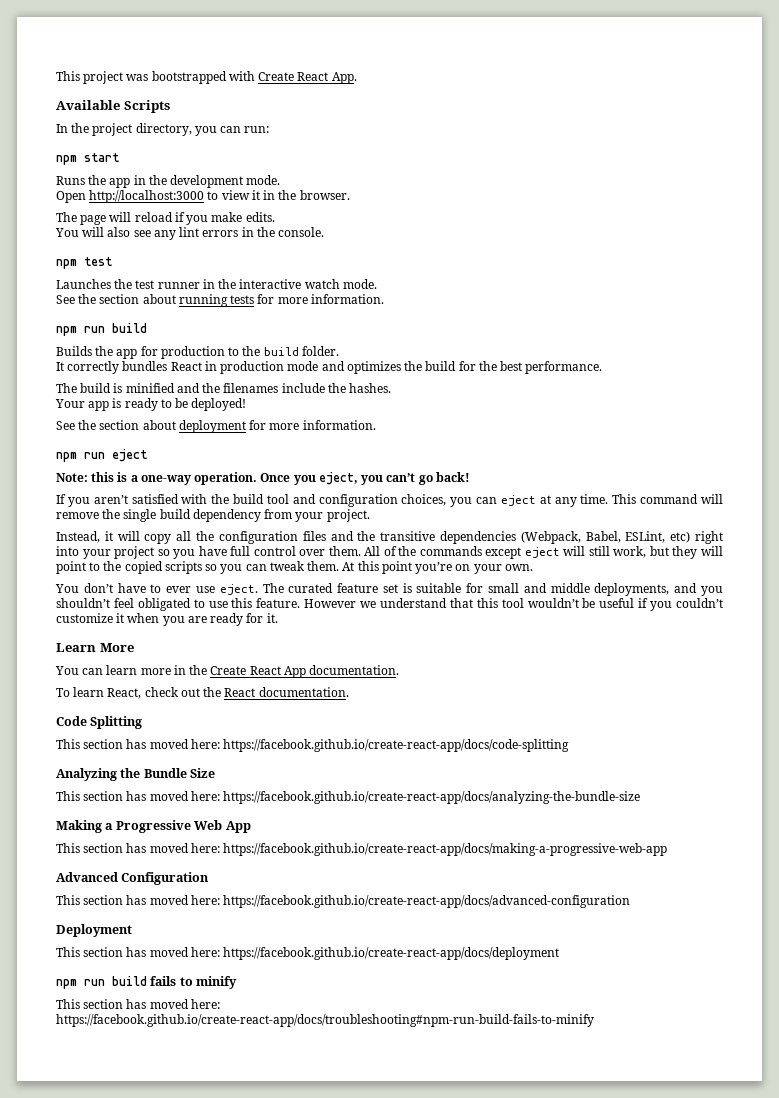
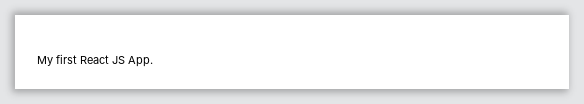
[56,71,357,84] [56,100,170,113] [56,123,270,136] [56,153,119,165] [56,175,281,188] [56,190,350,203] [56,212,275,225] [55,227,325,240] [56,257,112,269] [56,279,377,289] [56,294,384,307] [56,323,147,336] [56,346,339,359] [56,361,603,374] [56,383,392,393] [55,398,247,411] [56,420,376,433] [56,449,147,462] [56,472,470,485] [56,494,724,507] [56,509,370,522] [56,531,723,544] [56,546,723,559] [56,561,533,574] [55,583,723,596] [56,598,724,611] [56,613,278,626] [56,643,134,652] [55,665,400,678] [56,687,349,699] [56,716,143,729] [56,739,570,752] [56,768,216,781] [56,791,641,804] [56,820,251,833] [56,843,668,856] [56,872,210,885] [56,895,631,908] [56,924,132,937] [56,947,560,960] [56,976,238,989] [56,999,220,1009] [56,1014,594,1027] This project was bootstrapped with Create React App. // Available Scripts // In the project directory, you can run: // npm start // Runs the app in the development mode. // Open http://localhost:3000 to view it in the browser. // The page will reload if you make edits. // You will also see any lint errors in the console. // npm test // Launches the test runner in the interactive watch mode. // See the section about running tests for more information. // npm run build // Builds the app for production to the build folder. // It correctly bundles React in production mode and optimizes the build for the best performance. // The build is minified and the filenames include the hashes. // Your app is ready to be deployed! // See the section about deployment for more information. // npm run eject // Note: this is a one-way operation. Once you eject, you can’t go back! // If you aren’t satisfied with the build tool and configuration choices, you can eject at any time. This command will remove the single build dependency from your project. // Instead, it will copy all the configuration files and the transitive dependencies (Webpack, Babel, ESLint, etc) right into your project so you have full control over them. All of the commands except eject will still work, but they will point to the copied scripts so you can tweak them. At this point you’re on your own. // You don’t have to ever use eject. The curated feature set is suitable for small and middle deployments, and you shouldn’t feel obligated to use this feature. However we understand that this tool wouldn’t be useful if you couldn’t customize it when you are ready for it. // Learn More // You can learn more in the Create React App documentation. // To learn React, check out the React documentation. // Code Splitting // This section has moved here: https://facebook.github.io/create-react-app/docs/code-splitting // Analyzing the Bundle Size // This section has moved here: https://facebook.github.io/create-react-app/docs/analyzing-the-bundle-size // Making a Progressive Web App // This section has moved here: https://facebook.github.io/create-react-app/docs/making-a-progressive-web-app // Advanced Configuration // This section has moved here: https://facebook.github.io/create-react-app/docs/advanced-configuration // Deployment // This section has moved here: https://facebook.github.io/create-react-app/docs/deployment // npm run build fails to minify // This section has moved here: https://facebook.github.io/create-react-app/docs/troubleshooting#npm-run-build-fails-to-minify -> [37,54,153,67] My first React JS App.

